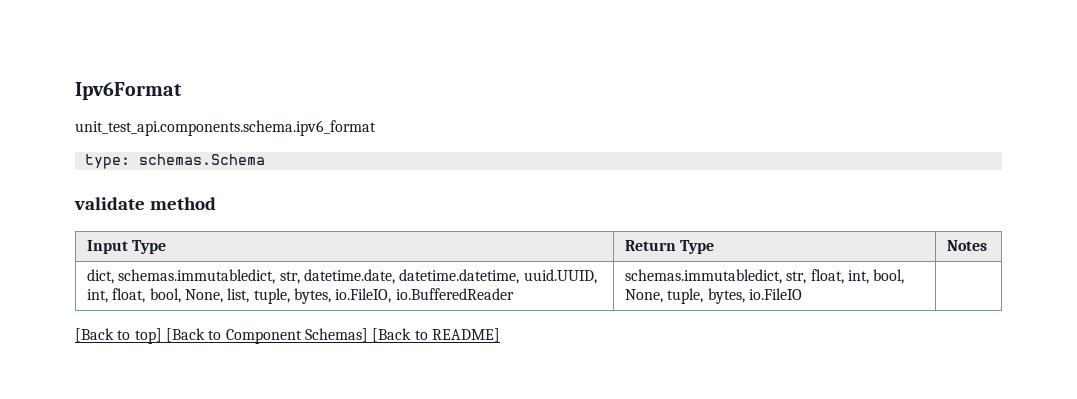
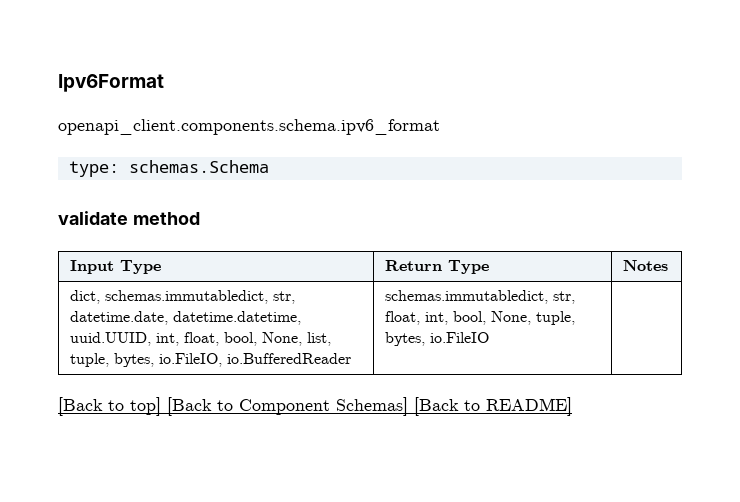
[75,120,376,136] unit_test_api.components.schema.ipv6_format -> [58,119,440,135] openapi_client.components.schema.ipv6_format

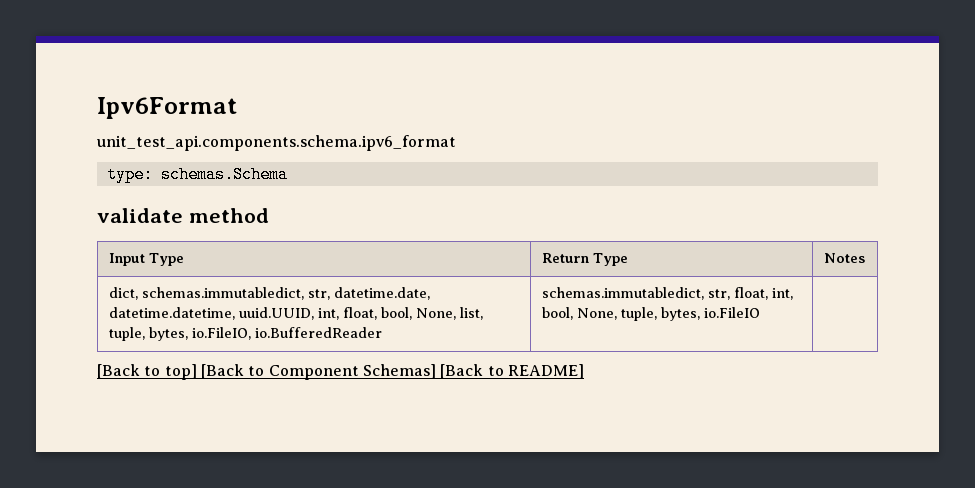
[58,119,440,135] openapi_client.components.schema.ipv6_format -> [97,135,456,151] unit_test_api.components.schema.ipv6_format

